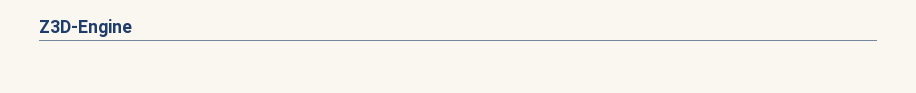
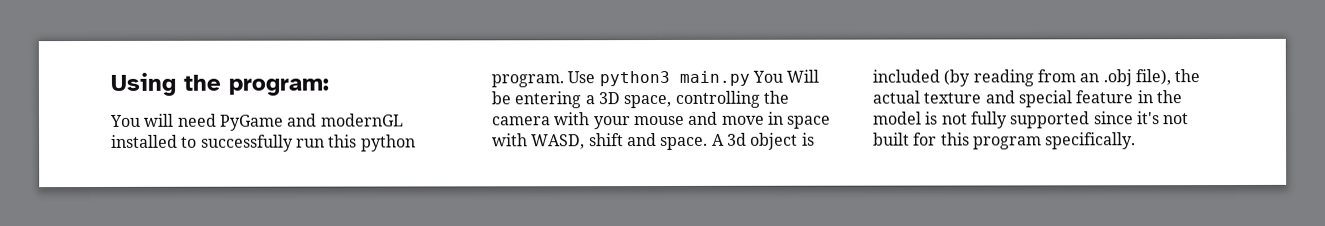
[39,19,132,37] Z3D-Engine -> [110,72,329,96] [110,113,404,131] [111,134,416,152] [491,69,820,88] [491,90,789,109] [492,111,832,130] [492,132,815,151] [872,69,1201,87] [872,90,1182,108] [872,111,1190,129] [873,132,1137,150] Using the program: // You will need PyGame and modernGL installed to successfully run this python program. Use python3 main.py You Will be entering a 3D space, controlling the camera with your mouse and move in space with WASD, shift and space. A 3d object is included (by reading from an .obj file), the actual texture and special feature in the model is not fully supported since it's not built for this program specifically.

